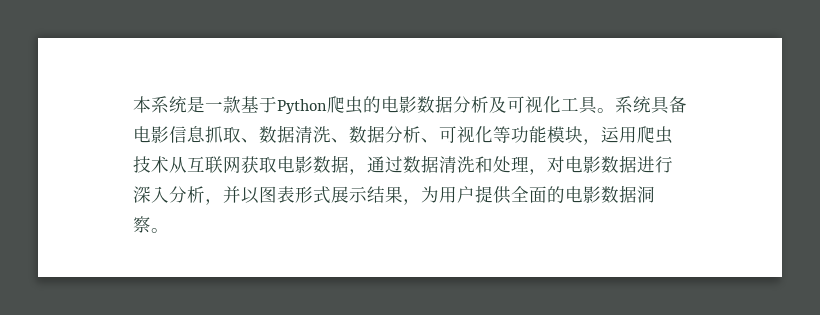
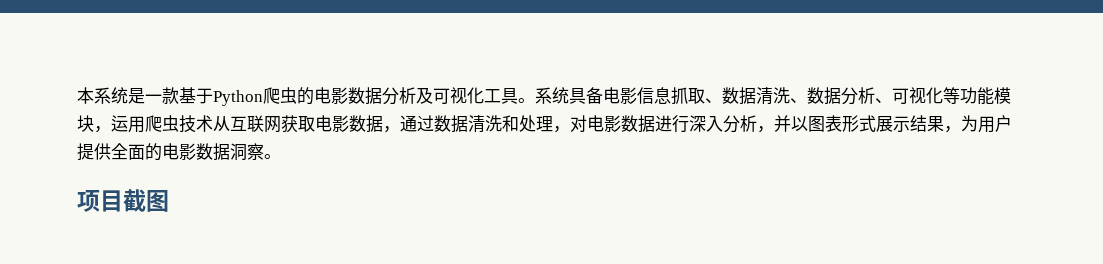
(169, 230) none -> [77,189,169,212] // 项目截图

